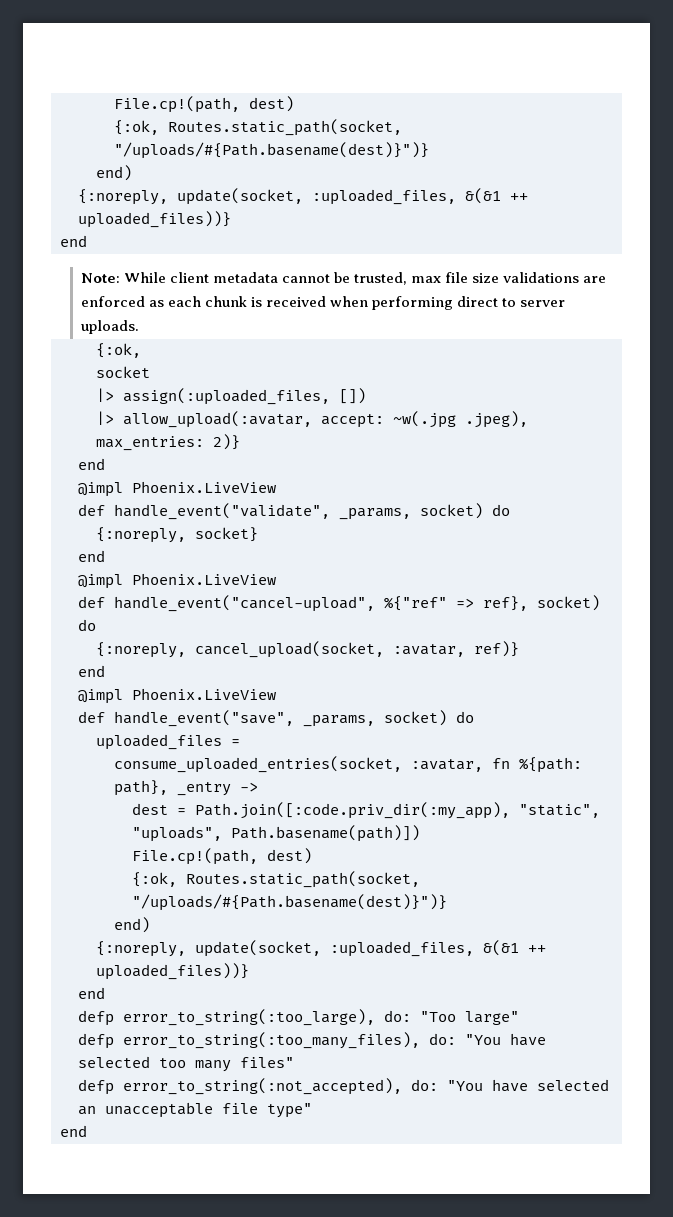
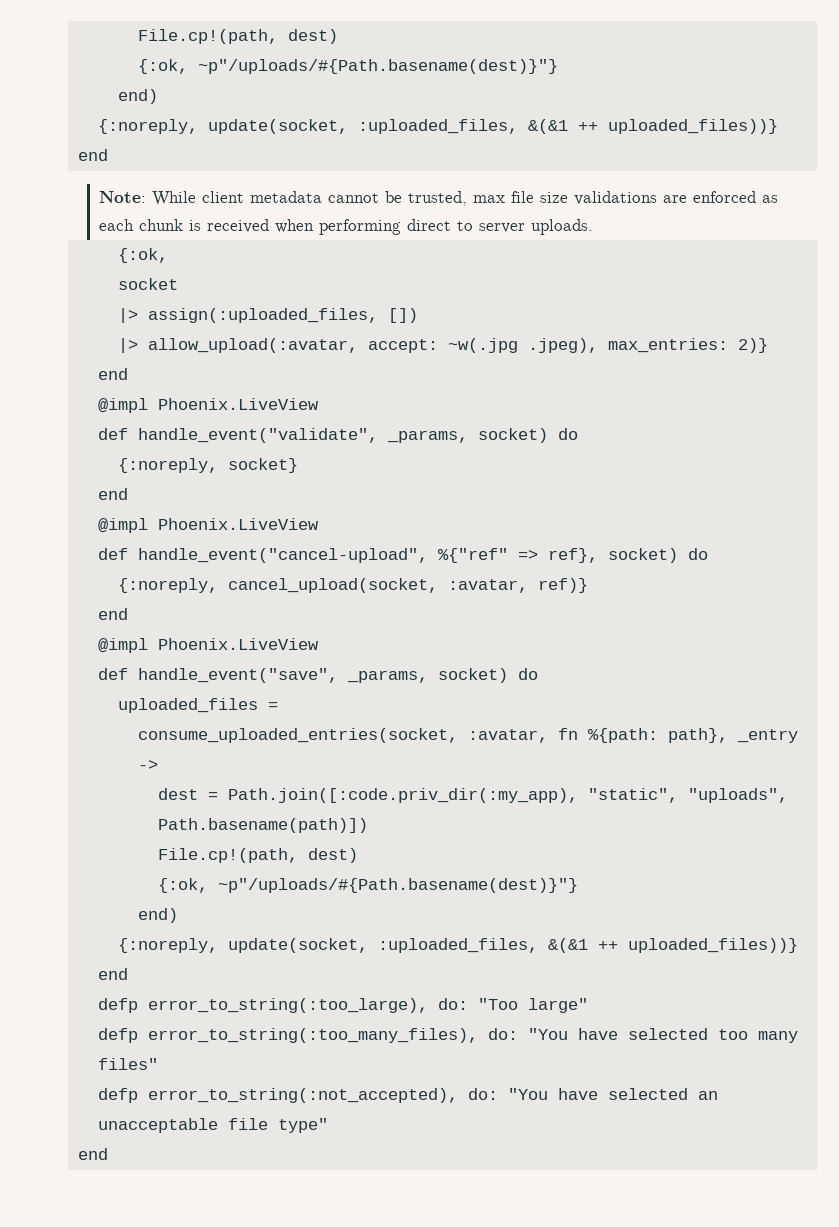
[114,96,294,113] [114,119,402,136] [114,142,429,159] File.cp!(path, dest) // {:ok, Routes.static_path(socket, "/uploads/#{Path.basename(dest)}")} -> [137,29,338,44] [137,59,558,74] File.cp!(path, dest) // {:ok, ~p"/uploads/#{Path.basename(dest)}"}
[186,871,420,888] [132,894,447,911] Routes.static_path(socket, "/uploads/#{Path.basename(dest)}")} -> [217,878,578,893] ~p"/uploads/#{Path.basename(dest)}"}

